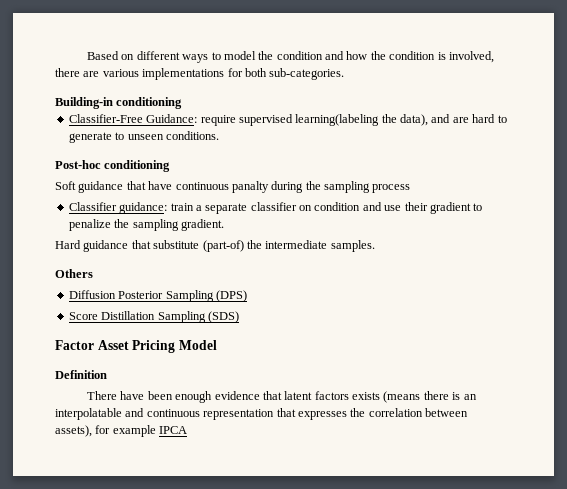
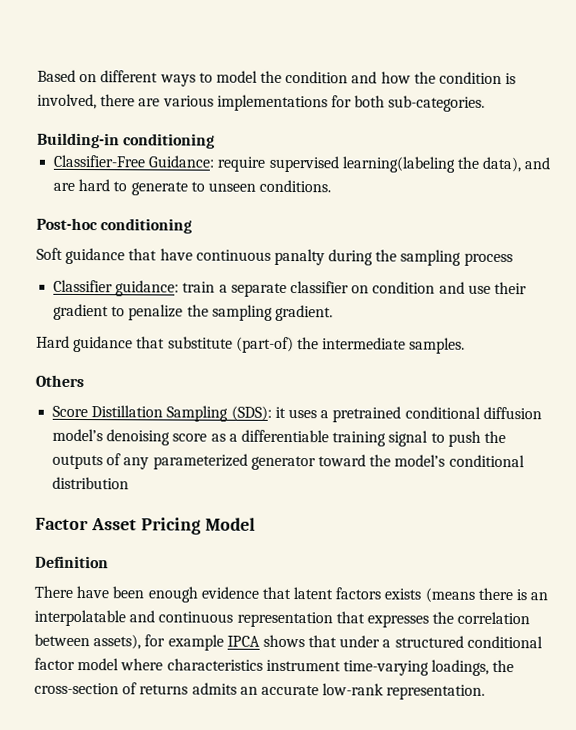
[68,290,247,302] // Diffusion Posterior Sampling (DPS) -> (84, 381) none
[207,311,239,323] (SDS) -> [230,405,542,423] [52,428,506,447] [52,453,525,471] [52,476,130,490] (SDS): it uses a pretrained conditional diffusion model’s denoising score as a differentiable training signal to push the outputs of any parameterized generator toward the model’s conditional distribution
(188, 430) none -> [262,634,543,649] [34,657,515,676] [34,682,486,700] shows that under a structured conditional factor model where characteristics instrument time-varying loadings, the cross-section of returns admits an accurate low-rank representation.

